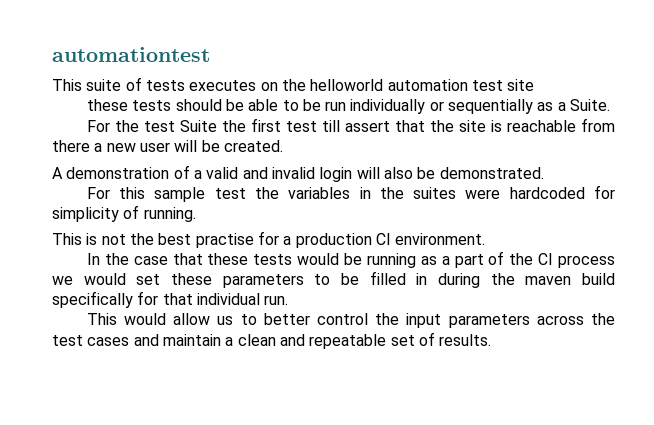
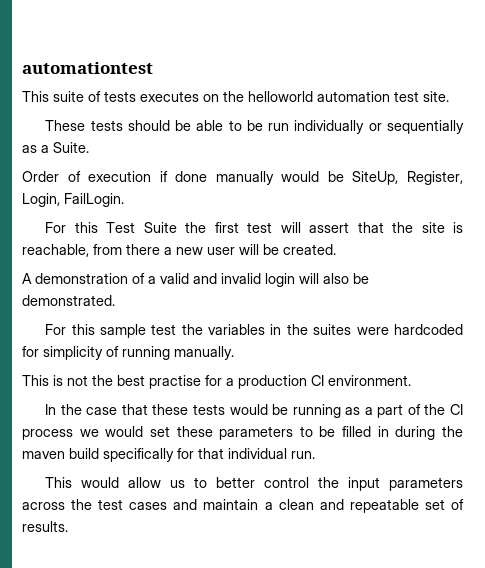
[507,79,535,91] [86,99,128,111] site // these -> [423,91,449,102] [45,120,86,131] site. // These
[86,120,175,132] // For the test -> [22,171,463,185] [22,193,124,207] [45,222,136,233] // Order of execution if done manually would be SiteUp, Register, Login, FailLogin. // For this Test
[321,120,340,132] till -> [280,222,301,233] will
[506,120,576,132] reachable -> [22,244,89,257] reachable,
[143,207,196,222] running. -> [122,346,234,360] running manually.

